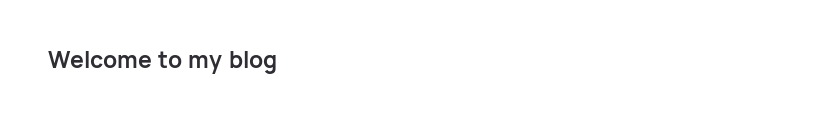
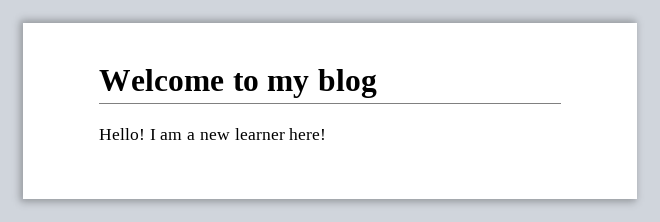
(277, 62) none -> [99,128,327,140] // Hello! I am a new learner here!

